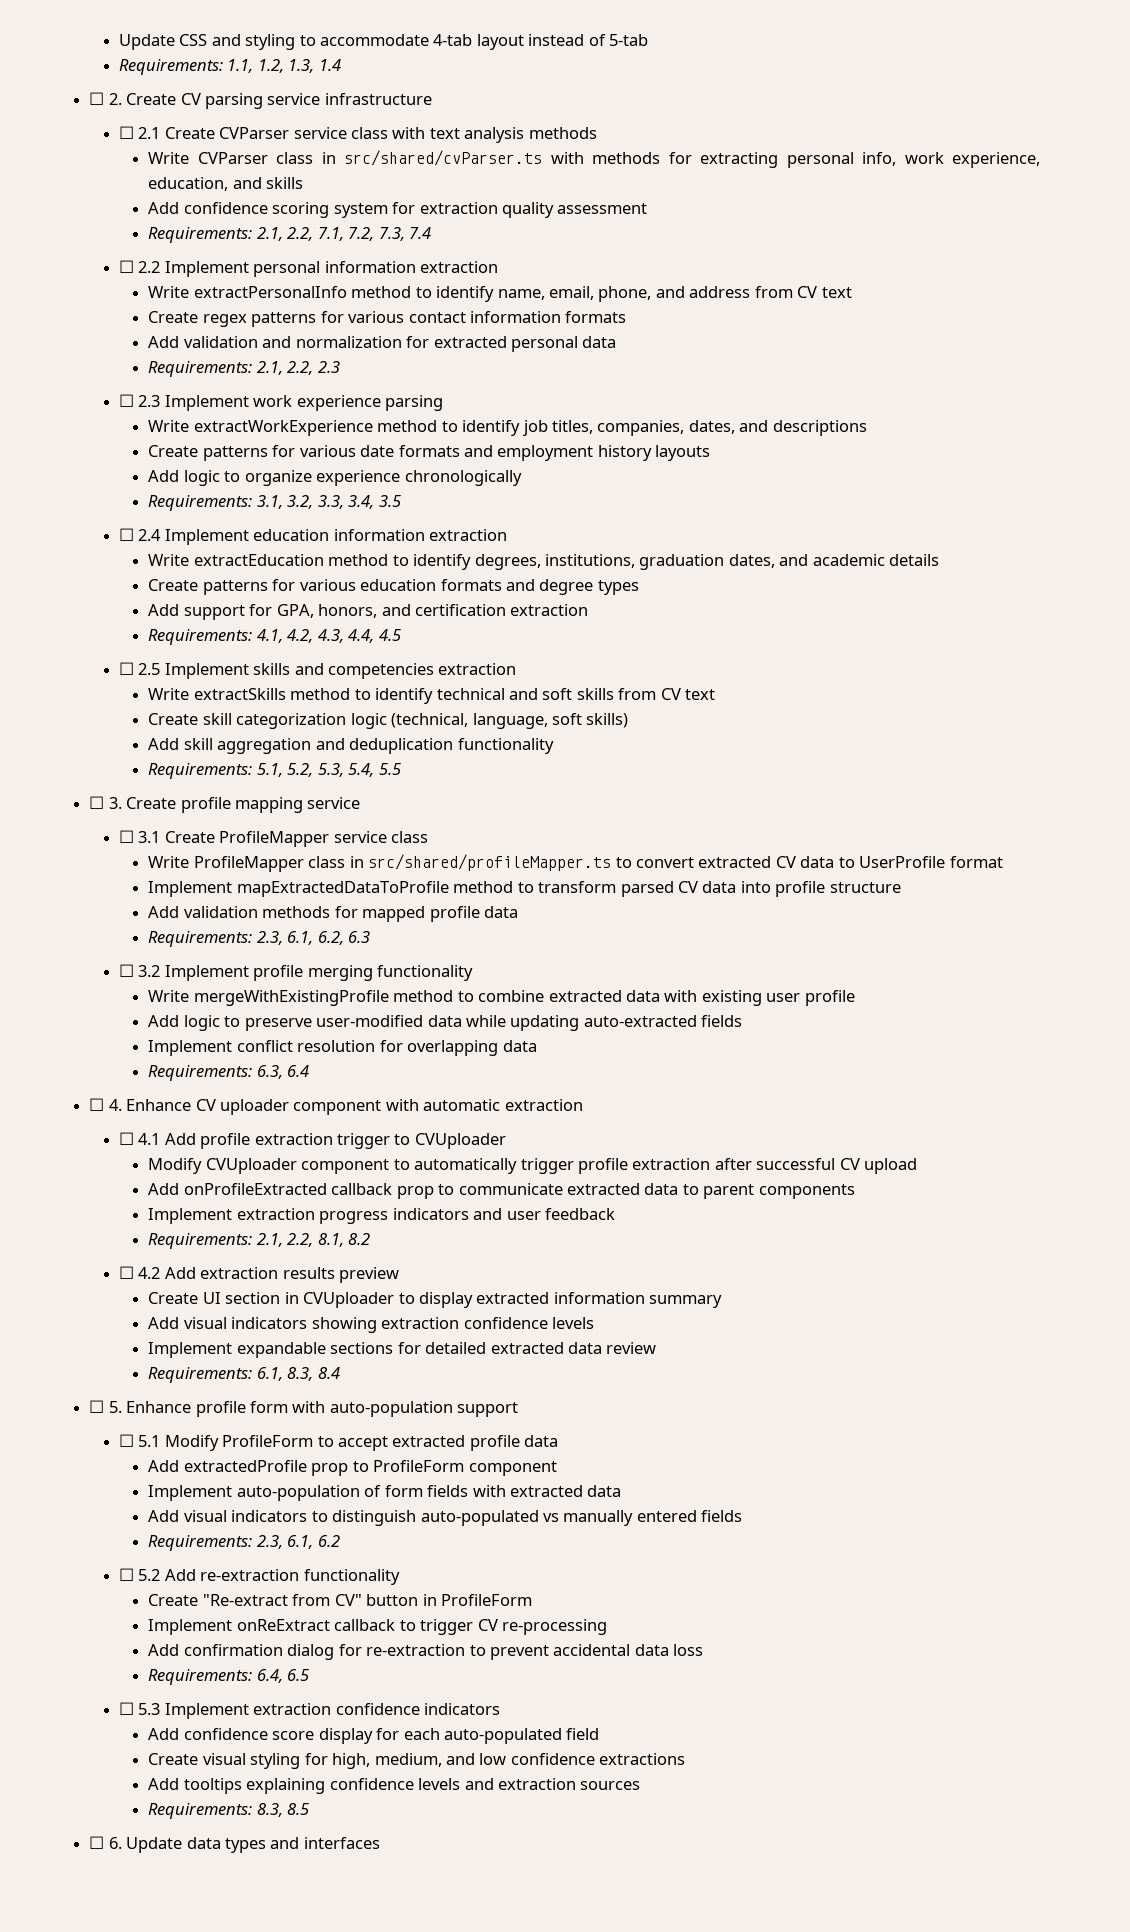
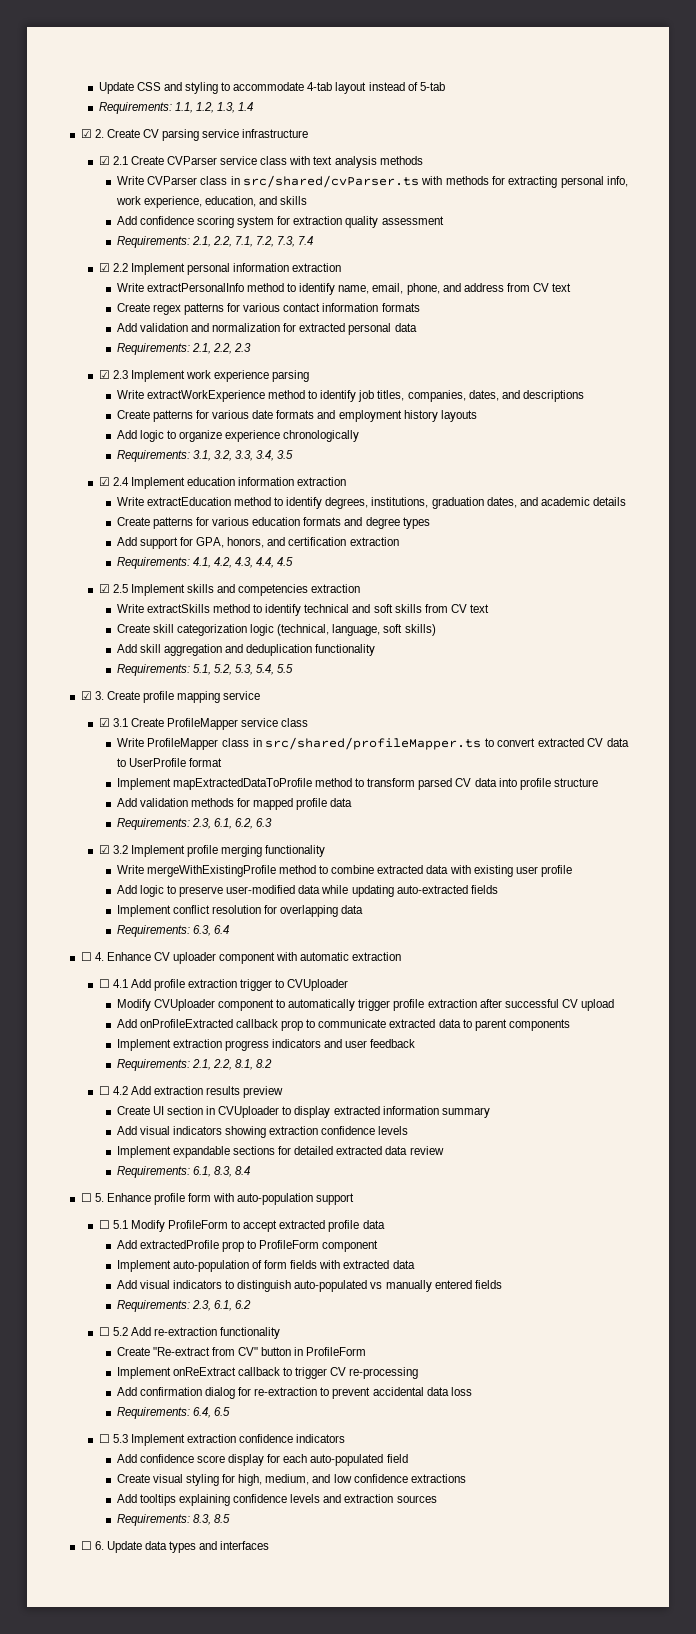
[89,92,105,105] ☐ -> [80,129,92,138] ☑
[118,126,134,139] ☐ -> [98,156,110,165] ☑
[118,260,134,273] ☐ -> [98,263,110,272] ☑
[118,394,134,407] ☐ -> [98,370,110,379] ☑
[118,528,134,541] ☐ -> [98,477,110,486] ☑
[118,662,134,675] ☐ -> [98,584,110,593] ☑
[89,796,105,809] ☐ -> [80,691,92,700] ☑
[118,830,134,843] ☐ -> [98,718,110,727] ☑
[118,964,134,977] ☐ -> [98,845,110,854] ☑

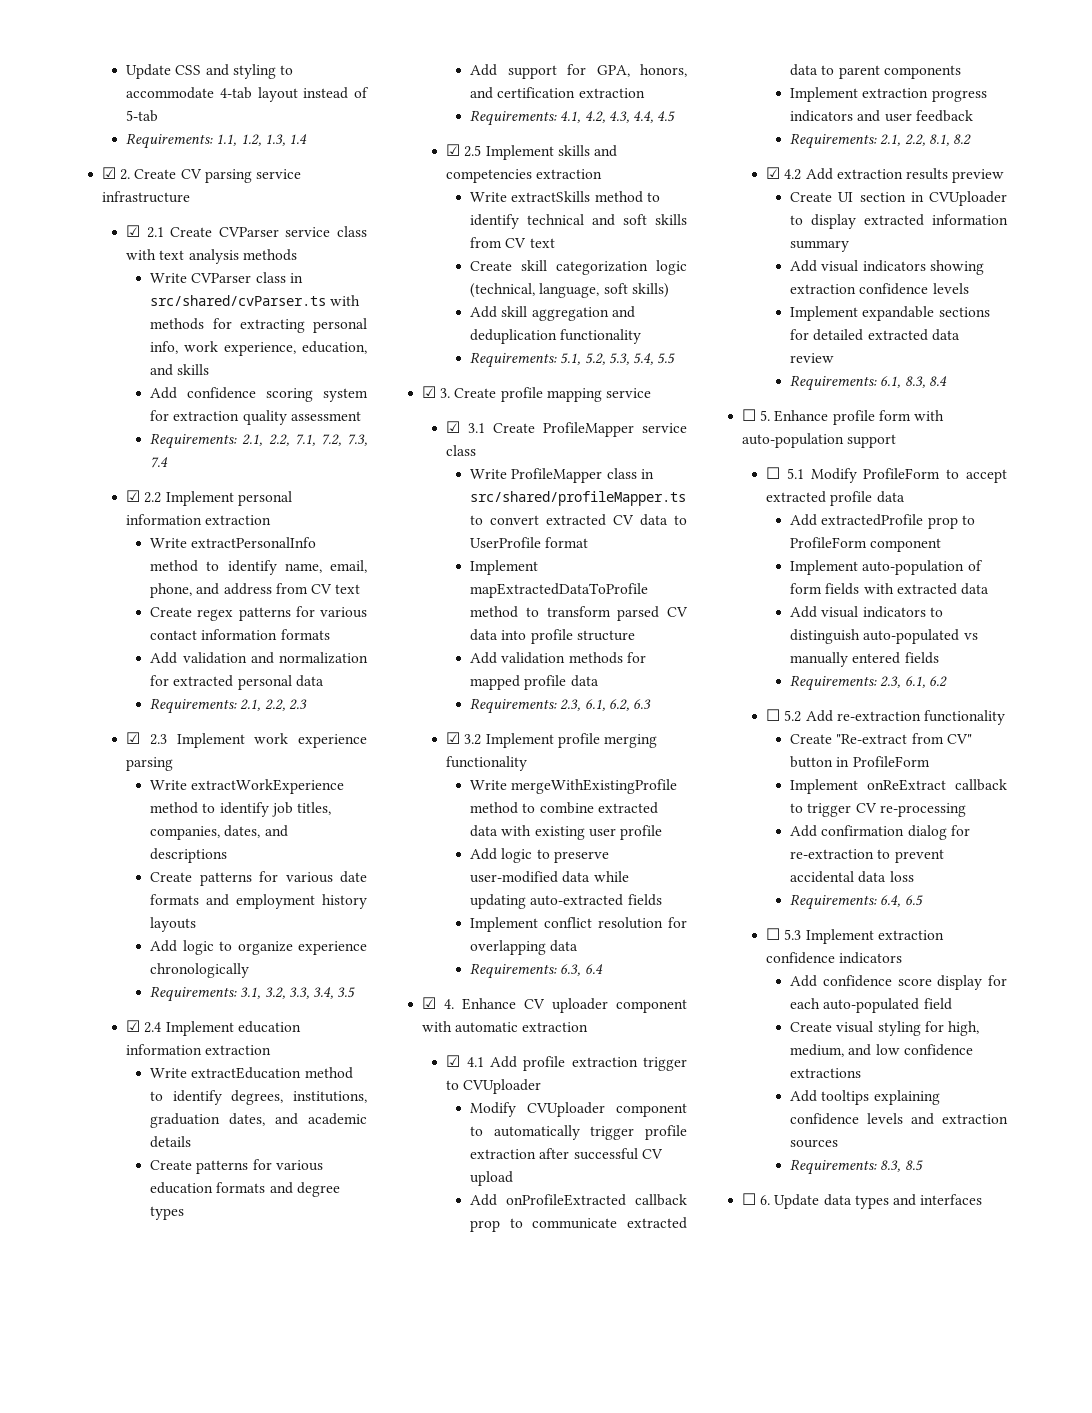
[80,952,92,961] ☐ -> [422,997,437,1009] ☑
[98,979,110,988] ☐ -> [446,1055,461,1067] ☑
[98,1086,110,1095] ☐ -> [766,167,781,179] ☑

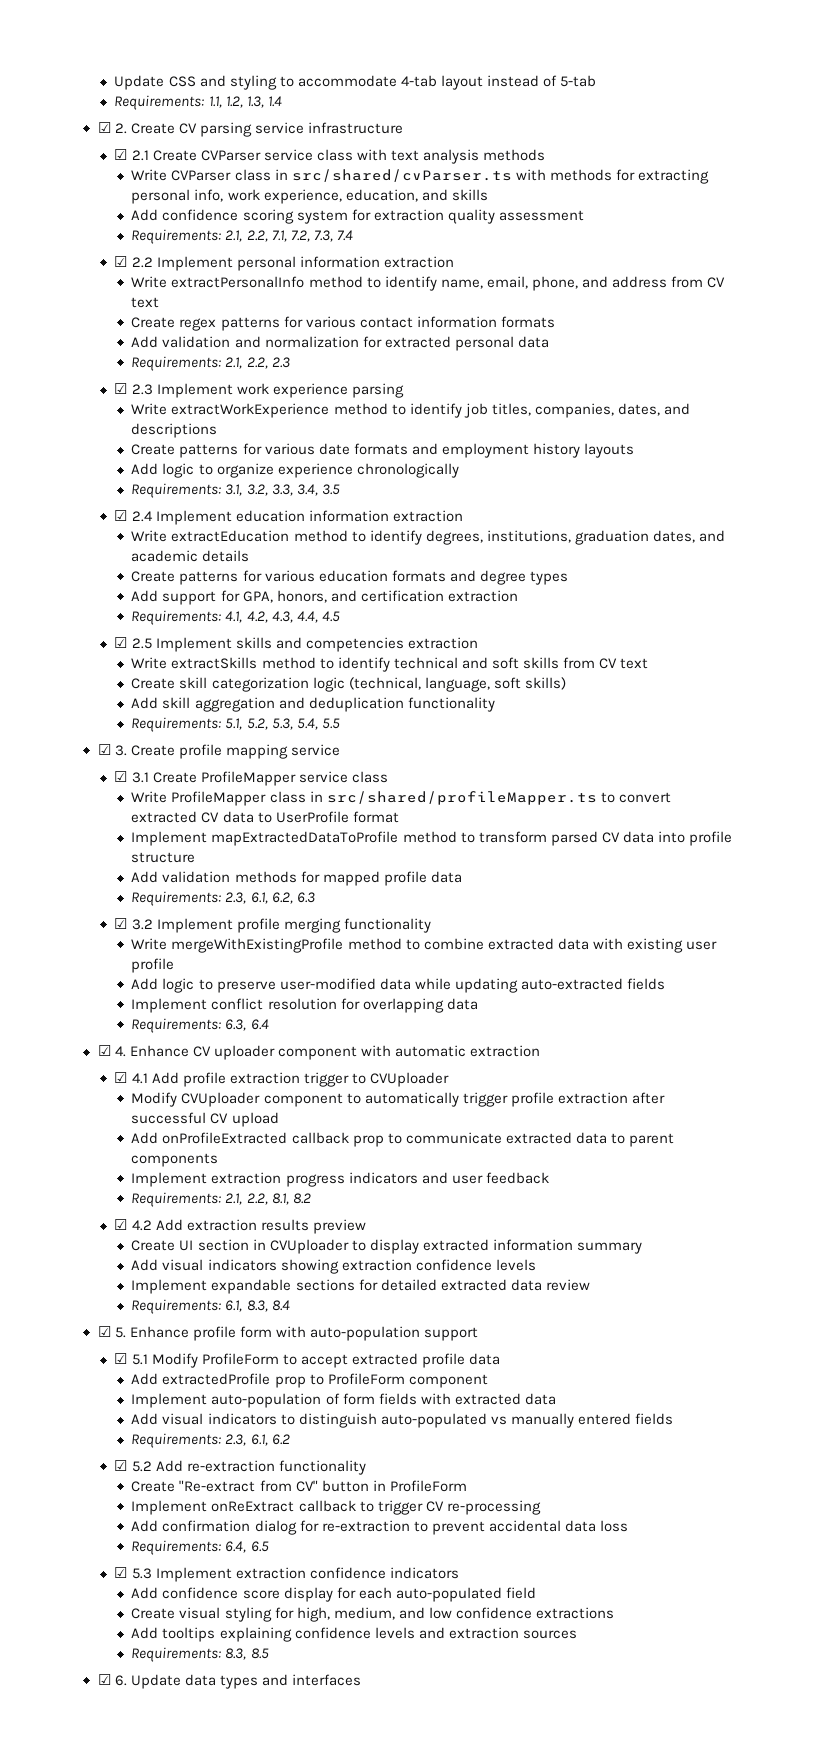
[742,409,757,421] ☐ -> [97,1326,111,1337] ☑
[766,467,781,479] ☐ -> [114,1353,128,1364] ☑
[766,709,781,721] ☐ -> [114,1460,128,1471] ☑
[766,928,781,940] ☐ -> [114,1567,128,1578] ☑
[742,1193,757,1205] ☐ -> [97,1674,111,1685] ☑

